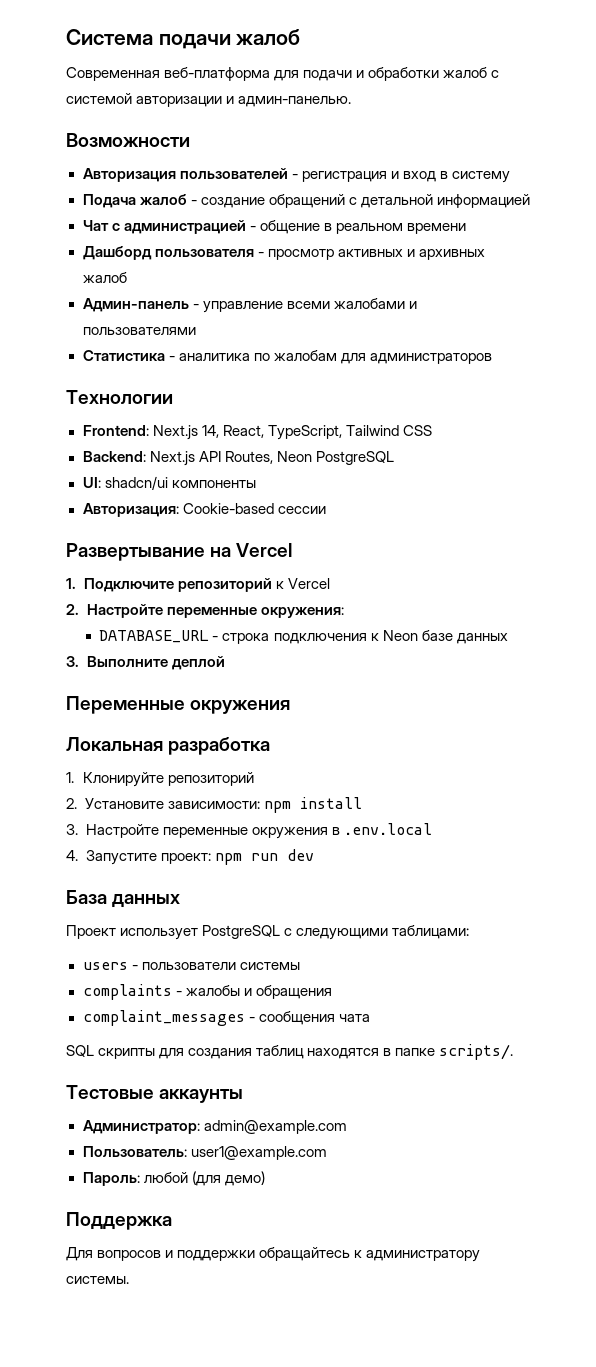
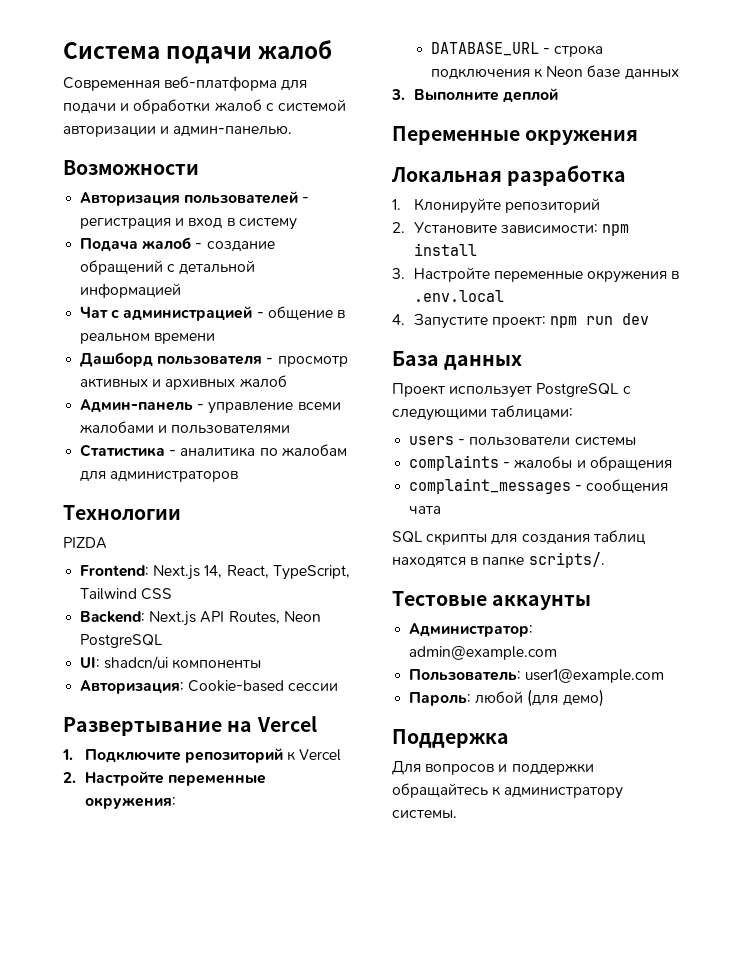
(173, 397) none -> [63,537,107,549] // PIZDA

